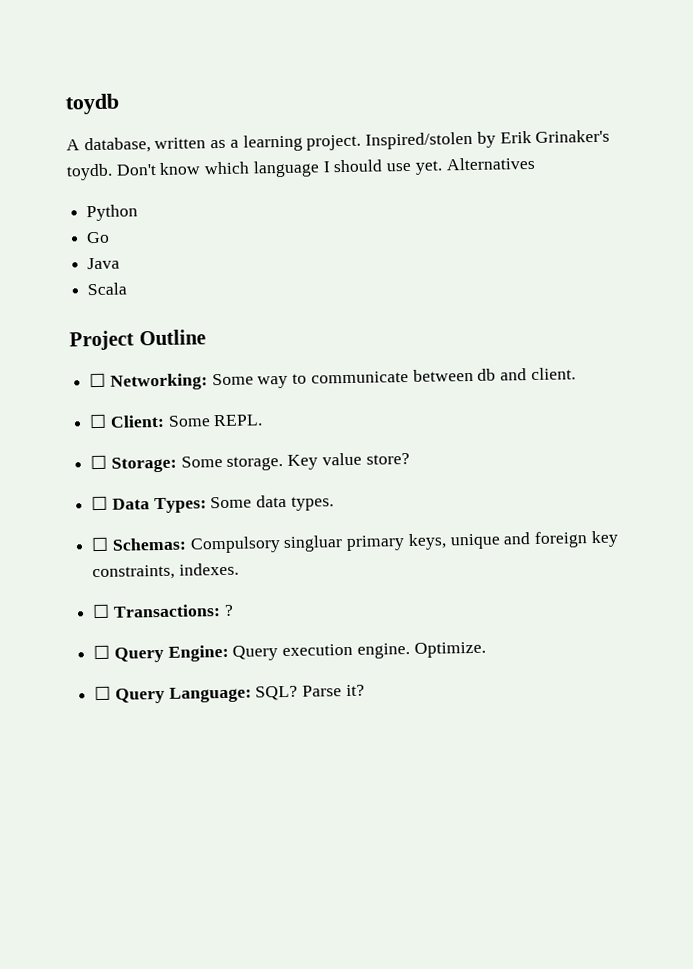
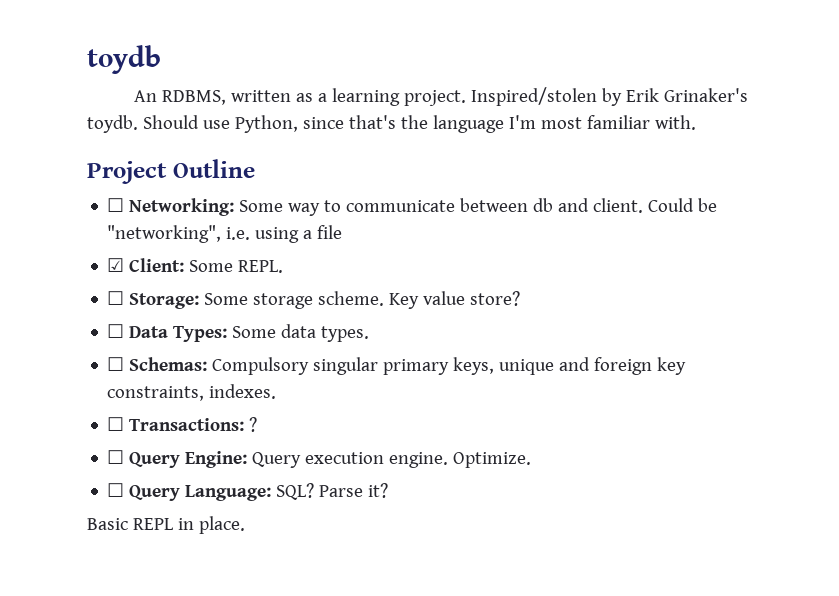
[66,137,151,154] A database, -> [134,90,227,105] An RDBMS,
[115,156,535,178] [86,204,139,222] [86,231,111,244] [87,257,121,270] [87,282,128,296] Don't know which language I should use yet. Alternatives // Python // Go // Java // Scala -> [142,115,696,133] Should use Python, since that's the language I'm most familiar with.
[89,413,108,429] // ☐ -> [648,198,718,212] [107,225,343,243] [107,258,125,272] Could be "networking", i.e. using a file // ☑
[226,456,284,471] storage. -> [253,291,385,309] storage scheme.
[283,535,344,553] singluar -> [313,357,379,375] singular
(365, 690) none -> [87,516,245,534] // Basic REPL in place.

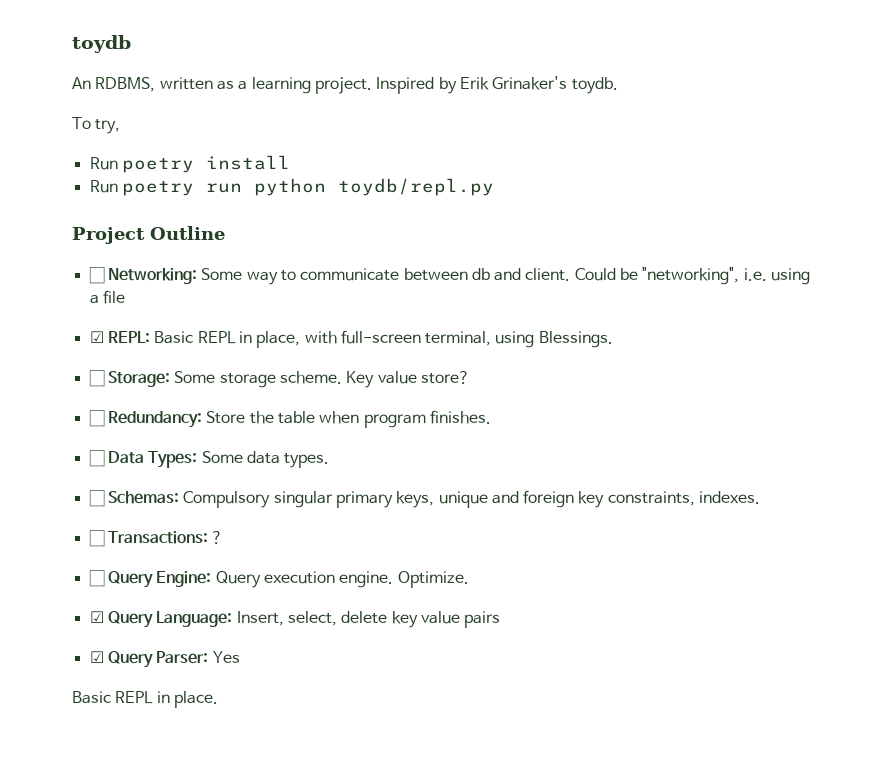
[471,87,598,106] Inspired/stolen -> [376,77,435,94] Inspired
[142,115,696,133] Should use Python, since that's the language I'm most familiar with. -> [72,117,121,134] [89,155,290,173] [89,178,494,196] // To try, // Run poetry install // Run poetry run python toydb/repl.py
[129,258,284,273] Client: Some REPL. -> [107,330,613,348] REPL: Basic REPL in place, with full-screen terminal, using Blessings.
(521, 298) none -> [88,410,491,428] // ☐ Redundancy: Store the table when program finishes.
[107,483,125,497] ☐ -> [89,611,104,623] ☑
[276,483,389,500] SQL? Parse it? -> [236,611,501,628] [89,651,240,668] Insert, select, delete key value pairs // ☑ Query Parser: Yes

